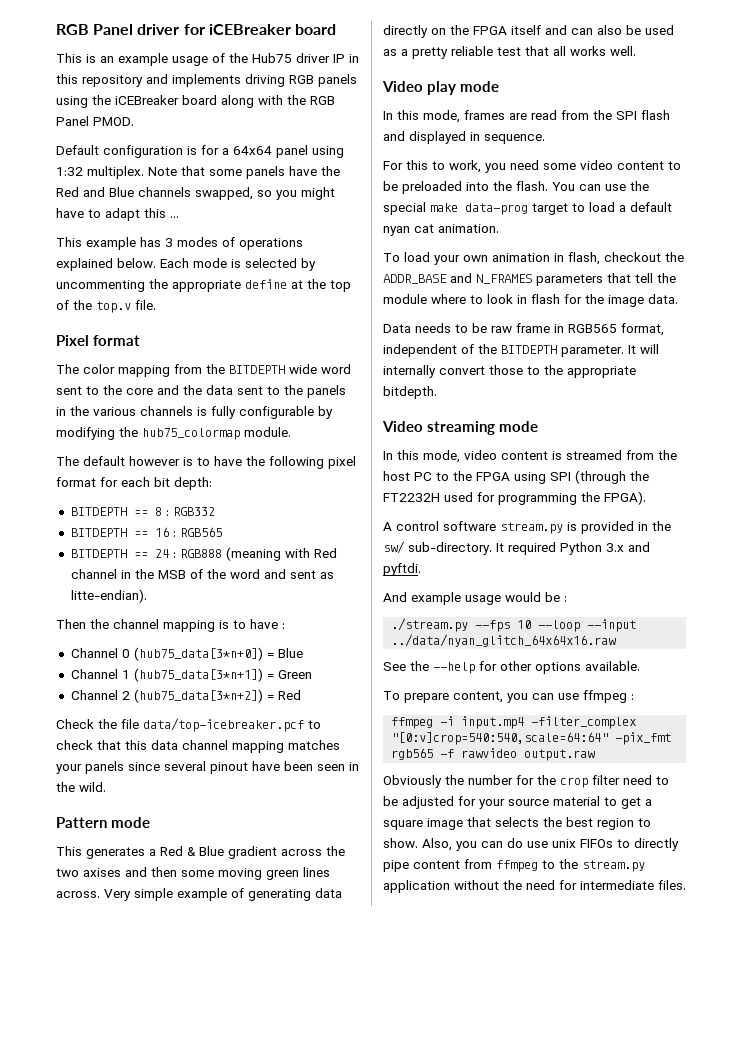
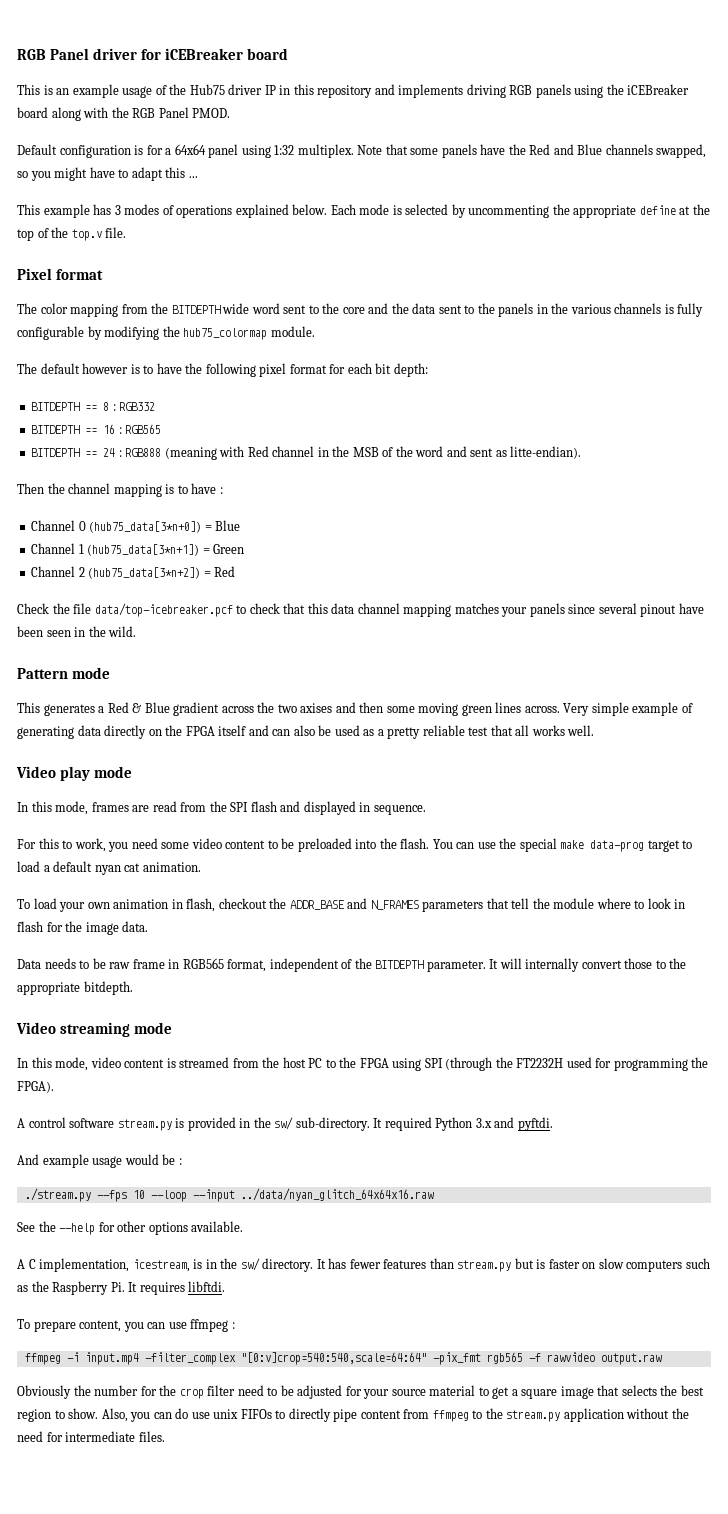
(640, 666) none -> [17,1258,710,1272] [17,1281,226,1295] // A C implementation, icestream, is in the sw/ directory. It has fewer features than stream.py but is faster on slow computers such as the Raspberry Pi. It requires libftdi.

